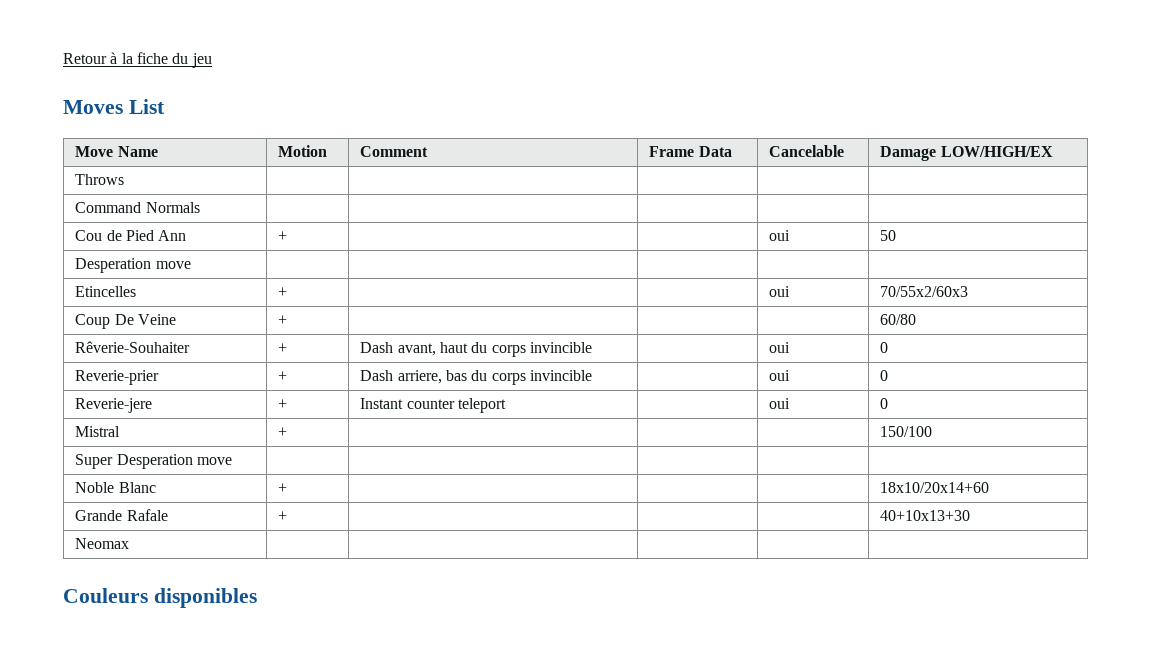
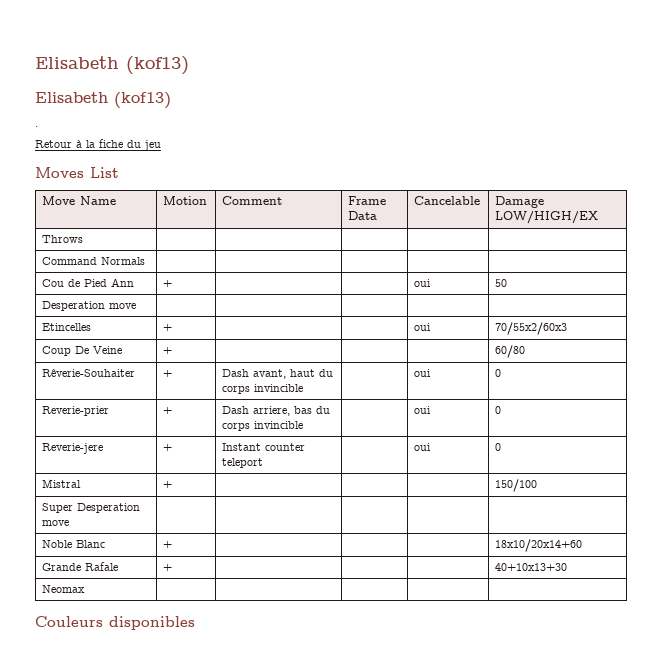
(63, 58) none -> [35,56,189,75] [35,92,171,109] [35,126,38,127] Elisabeth (kof13) // Elisabeth (kof13) // . //

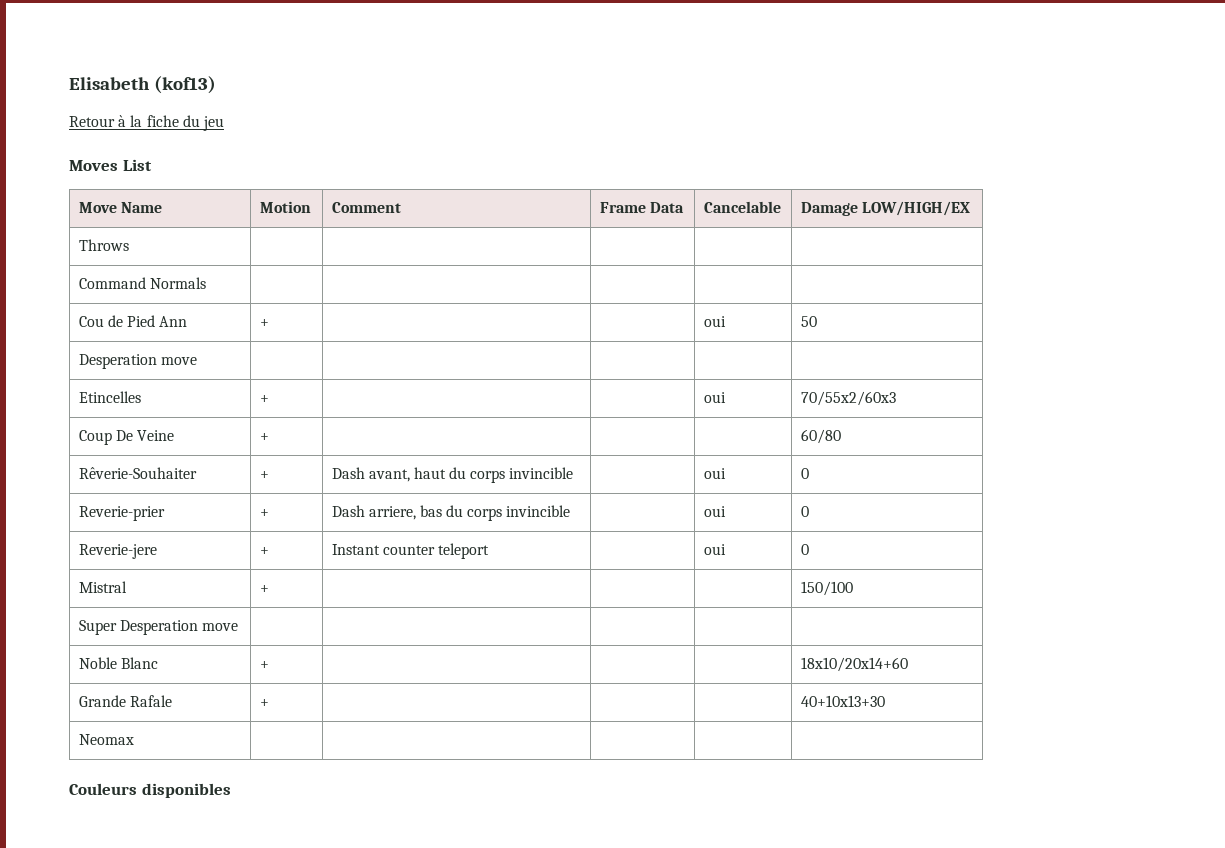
[35,56,189,75] [35,92,171,109] [35,126,38,127] Elisabeth (kof13) // Elisabeth (kof13) // . -> [69,76,217,94] Elisabeth (kof13)

